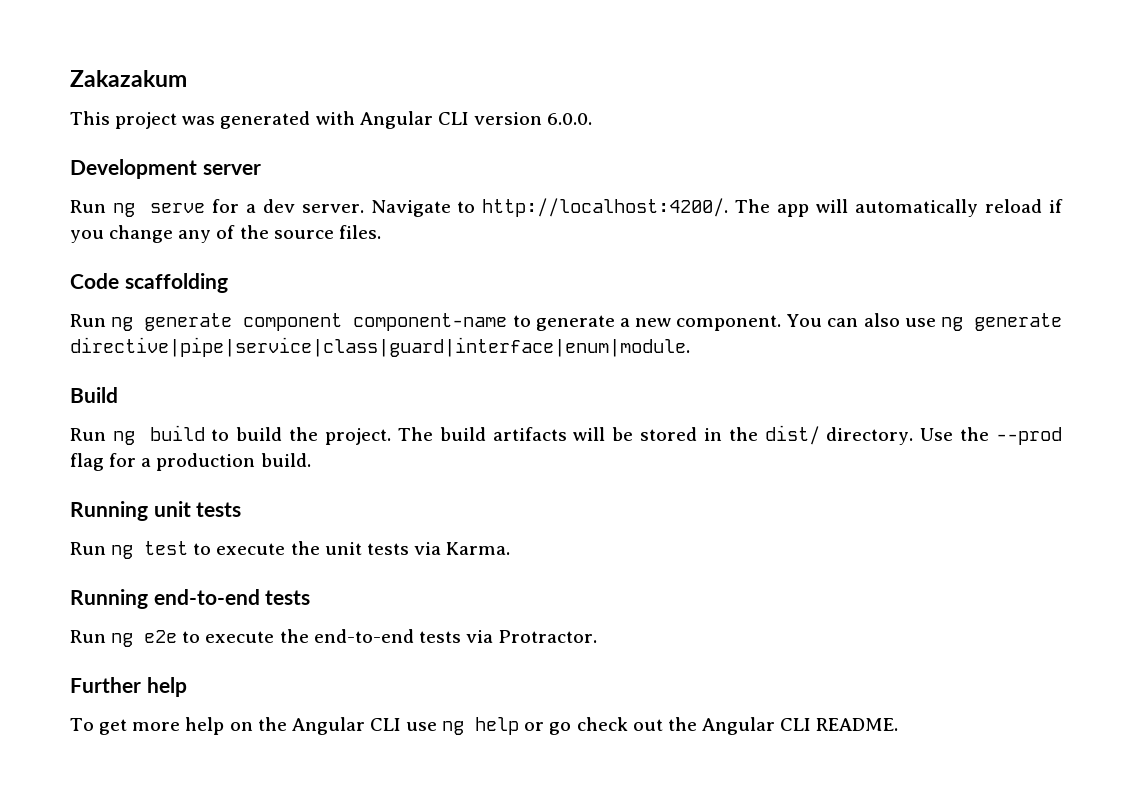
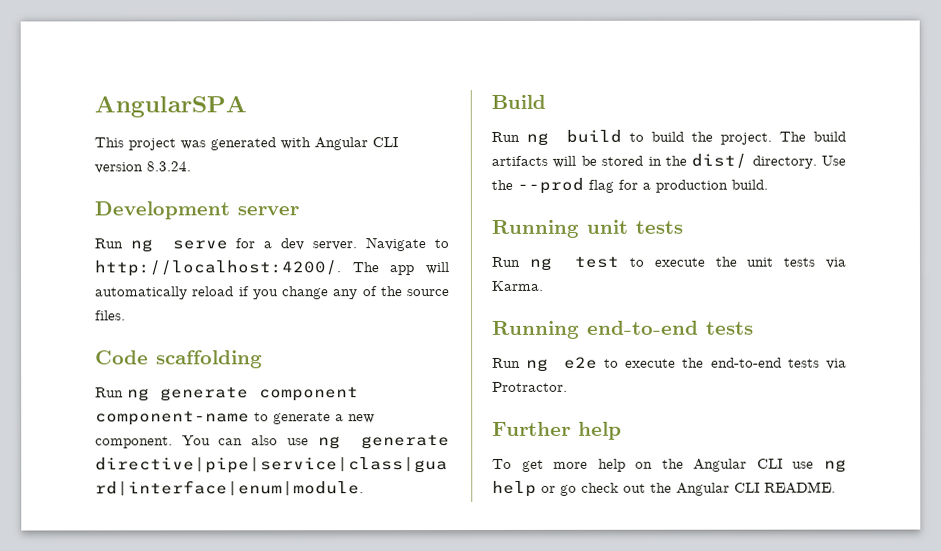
[70,70,187,87] Zakazakum -> [94,95,247,118] AngularSPA
[547,113,593,125] 6.0.0. -> [146,161,191,172] 8.3.24.

